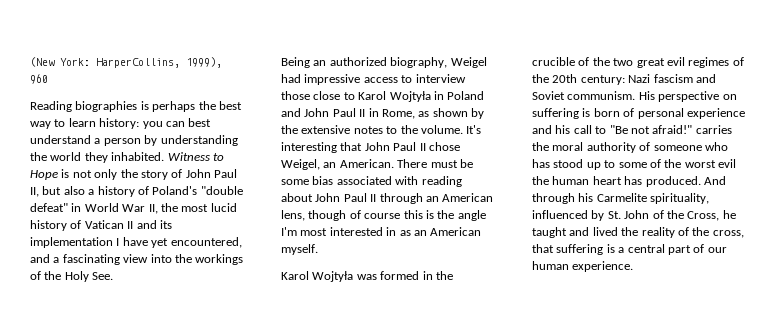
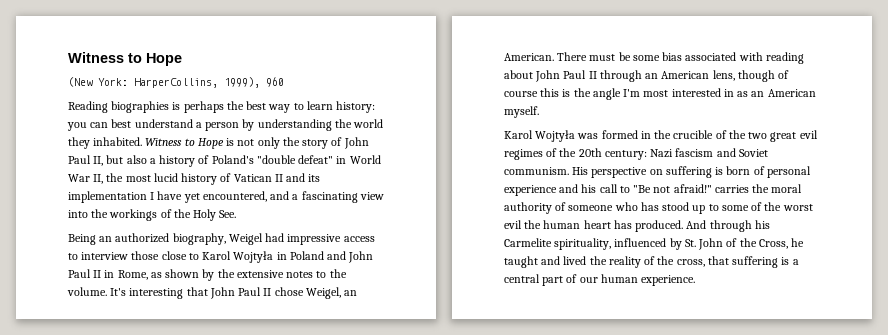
(30, 62) none -> [68,52,182,66] Witness to Hope //

